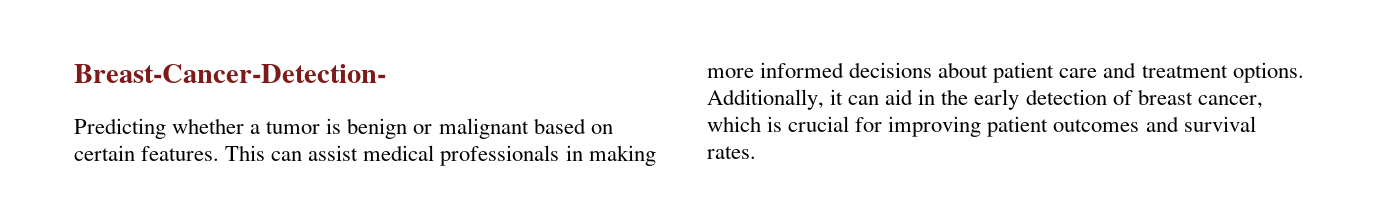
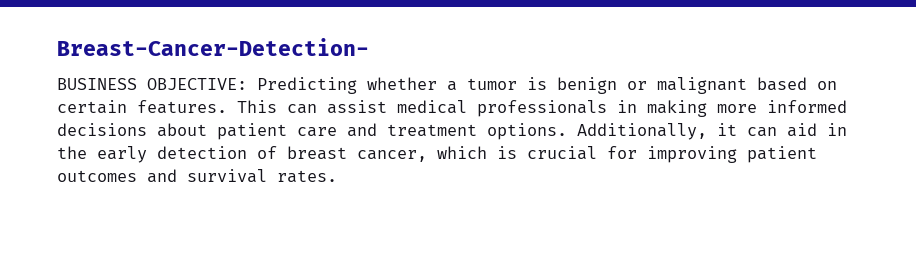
(386, 73) none -> [57,78,247,90] BUSINESS OBJECTIVE:

